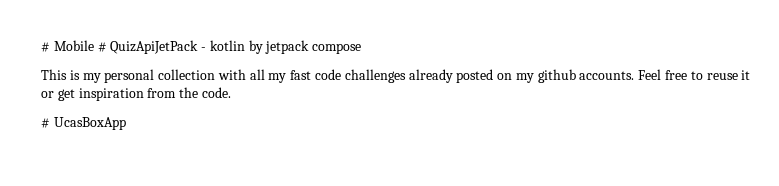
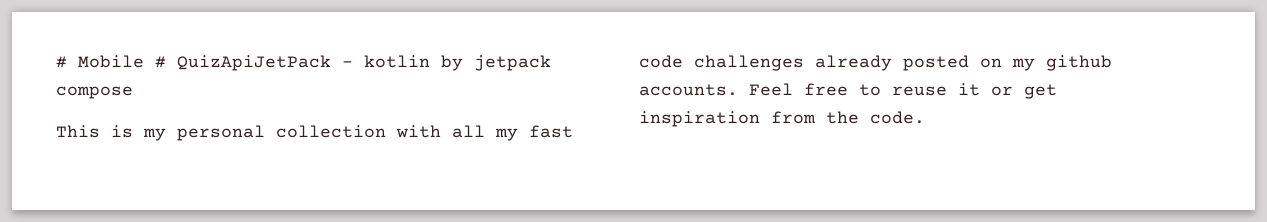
[41,117,126,130] // # UcasBoxApp -> (925, 117) none

